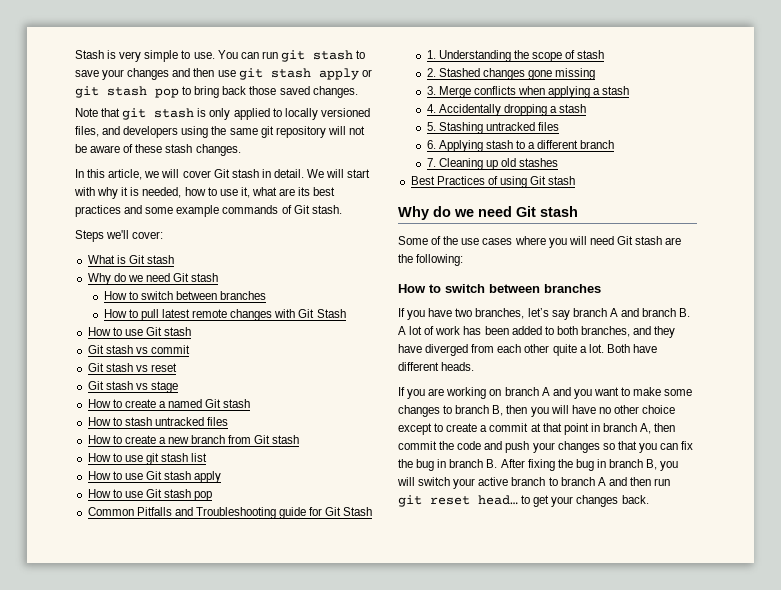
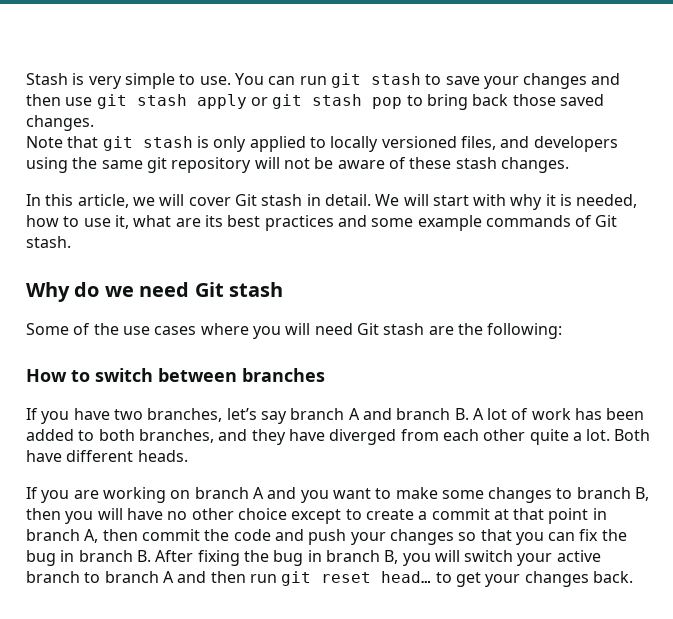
[75,230,164,242] [87,255,174,264] [87,273,219,285] [103,291,267,300] [103,309,346,321] [87,327,192,336] [87,345,190,354] [87,363,177,372] [87,381,178,393] [87,399,251,408] [87,417,229,426] [87,435,300,444] [87,453,208,465] [87,471,222,483] [87,489,213,501] [87,507,373,519] [426,50,605,62] [426,68,596,80] [426,86,630,98] [426,104,587,116] [426,122,560,134] [426,140,615,152] [426,158,559,170] [410,176,576,188] // Steps we'll cover: // What is Git stash // Why do we need Git stash // How to switch between branches // How to pull latest remote changes with Git Stash // How to use Git stash // Git stash vs commit // Git stash vs reset // Git stash vs stage // How to create a named Git stash // How to stash untracked files // How to create a new branch from Git stash // How to use git stash list // How to use Git stash apply // How to use Git stash pop // Common Pitfalls and Troubleshooting guide for Git Stash // 1. Understanding the scope of stash // 2. Stashed changes gone missing // 3. Merge conflicts when applying a stash // 4. Accidentally dropping a stash // 5. Stashing untracked files // 6. Applying stash to a different branch // 7. Cleaning up old stashes // Best Practices of using Git stash -> (71, 242) none

